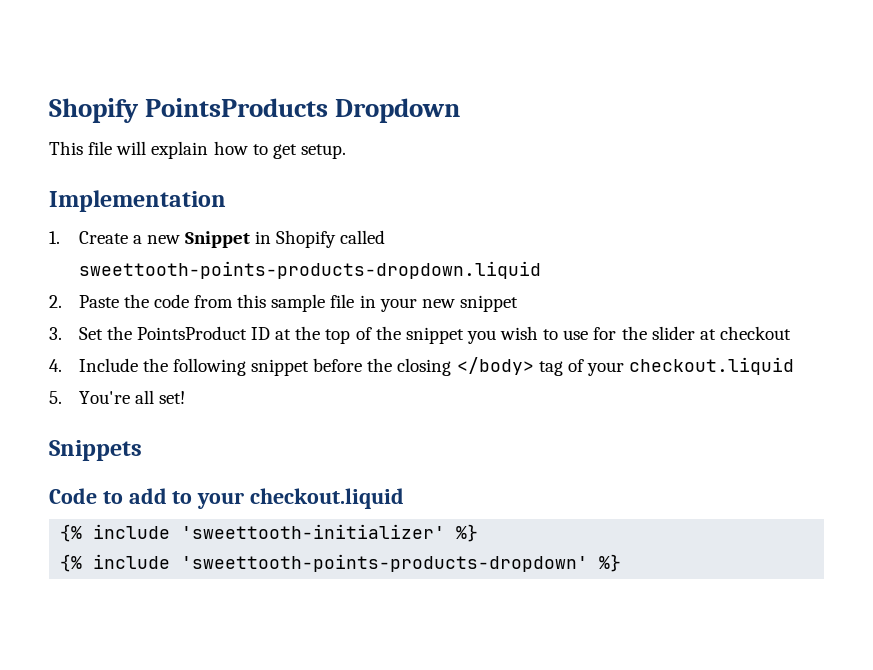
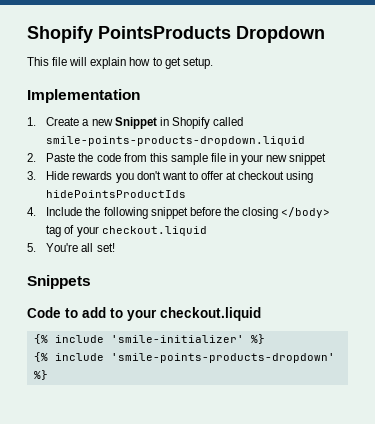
[78,261,541,279] sweettooth-points-products-dropdown.liquid -> [46,136,306,146] smile-points-products-dropdown.liquid
[78,326,695,344] Set the PointsProduct ID at the top of the snippet you wish to use for the slider -> [46,171,223,183] Hide rewards you don't want to offer
(792, 333) none -> [286,171,314,183] [46,190,187,198] using hidePointsProductIds
[181,524,446,539] 'sweettooth-initializer' -> [110,335,244,343] 'smile-initializer'
[181,554,589,572] 'sweettooth-points-products-dropdown' -> [110,353,335,363] 'smile-points-products-dropdown'

